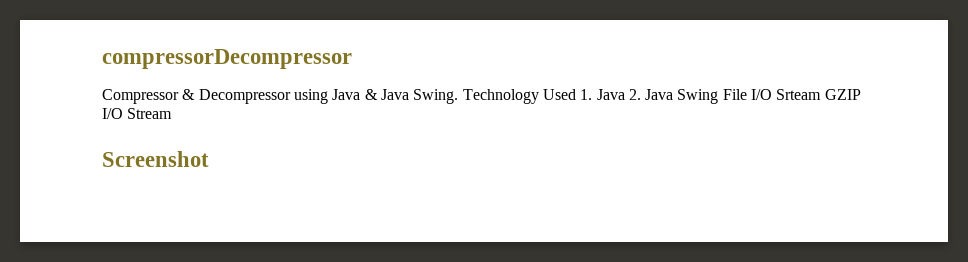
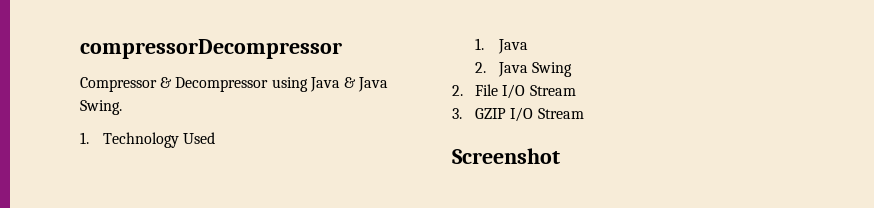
(459, 96) none -> [80,132,89,144] // 1.
(576, 94) none -> (216, 138) //
(625, 94) none -> (528, 46) //
(719, 96) none -> [452,85,463,96] // 2.
[776,89,822,100] Srteam -> [529,85,576,96] [452,108,462,119] Stream // 3.

